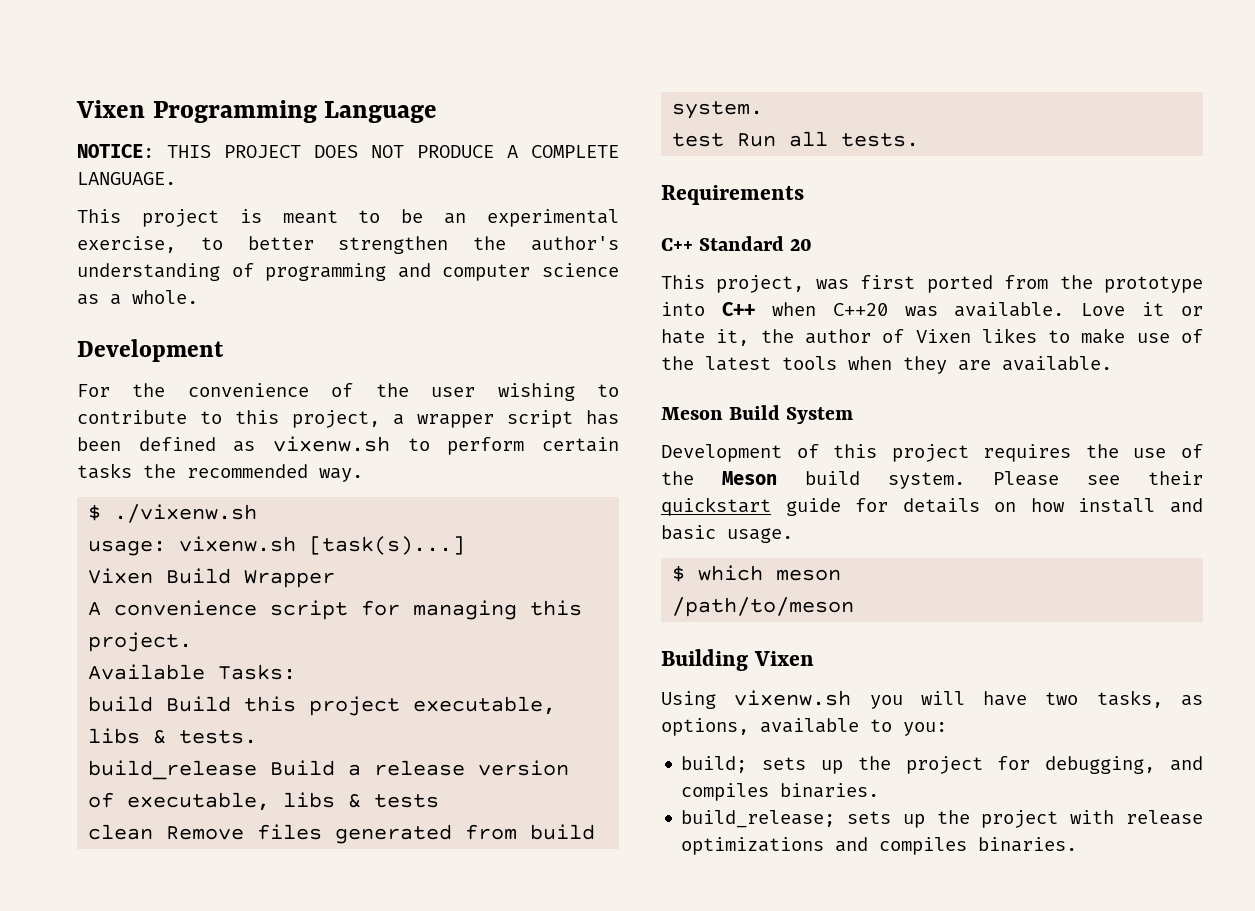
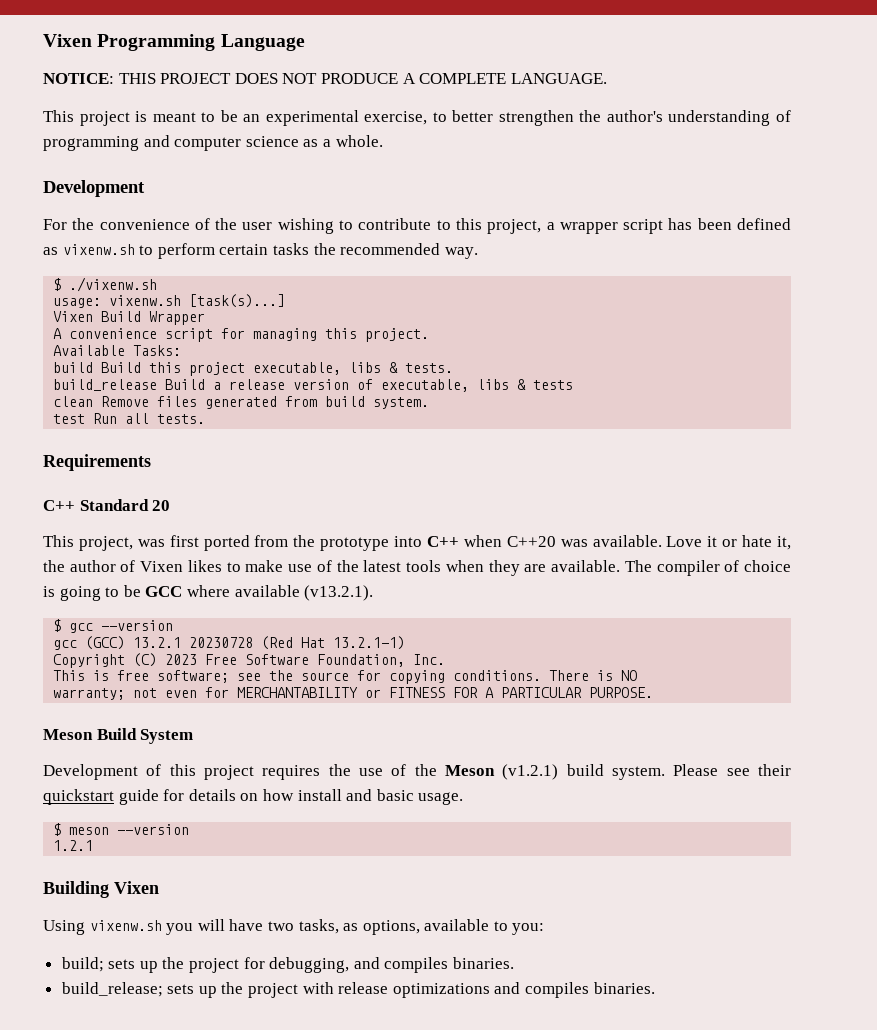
(1112, 363) none -> [624,560,791,576] [43,585,374,601] [53,619,174,633] [53,636,406,650] [53,653,446,668] [53,670,638,684] [53,687,654,700] The compiler of choice is going to be GCC where available (v13.2.1). // $ gcc --version // gcc (GCC) 13.2.1 20230728 (Red Hat 13.2.1-1) // Copyright (C) 2023 Free Software Foundation, Inc. // This is free software; see the source for copying conditions. There is NO // warranty; not even for MERCHANTABILITY or FITNESS FOR A PARTICULAR PURPOSE.
(777, 478) none -> [502,764,559,780] (v1.2.1)
[698,565,764,581] which -> (62, 829) none
[672,597,855,617] // /path/to/meson -> [117,824,190,835] [53,840,94,851] --version // 1.2.1

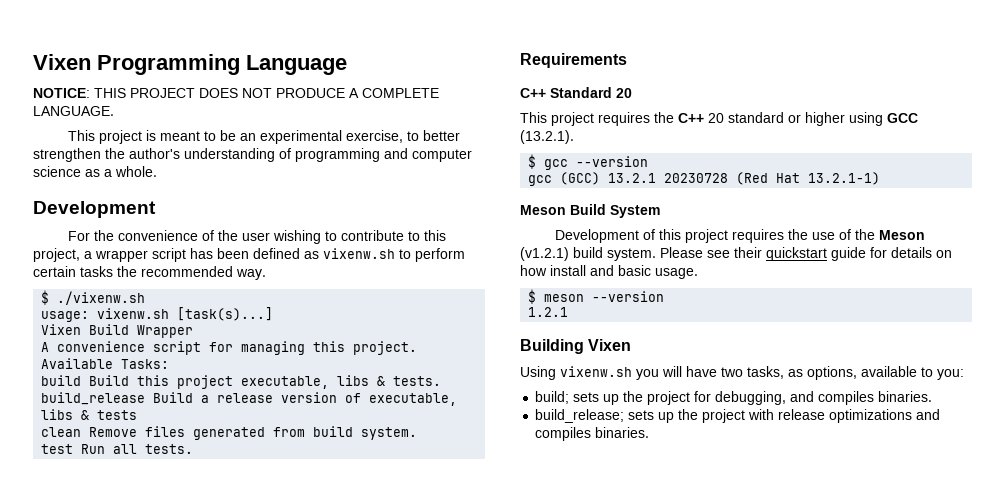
[78,535,792,551] [43,560,791,576] [43,585,374,601] project, was first ported from the prototype into C++ when C++20 was available. Love it or hate it, the author of Vixen likes to make use of the latest tools when they are available. The compiler of choice is going to be GCC where available (v13.2.1). -> [551,112,918,126] [520,130,574,144] project requires the C++ 20 standard or higher using GCC (13.2.1).
[53,653,446,668] [53,670,638,684] [53,687,654,700] // Copyright (C) 2023 Free Software Foundation, Inc. // This is free software; see the source for copying conditions. There is NO // warranty; not even for MERCHANTABILITY or FITNESS FOR A PARTICULAR PURPOSE. -> (881, 178) none

